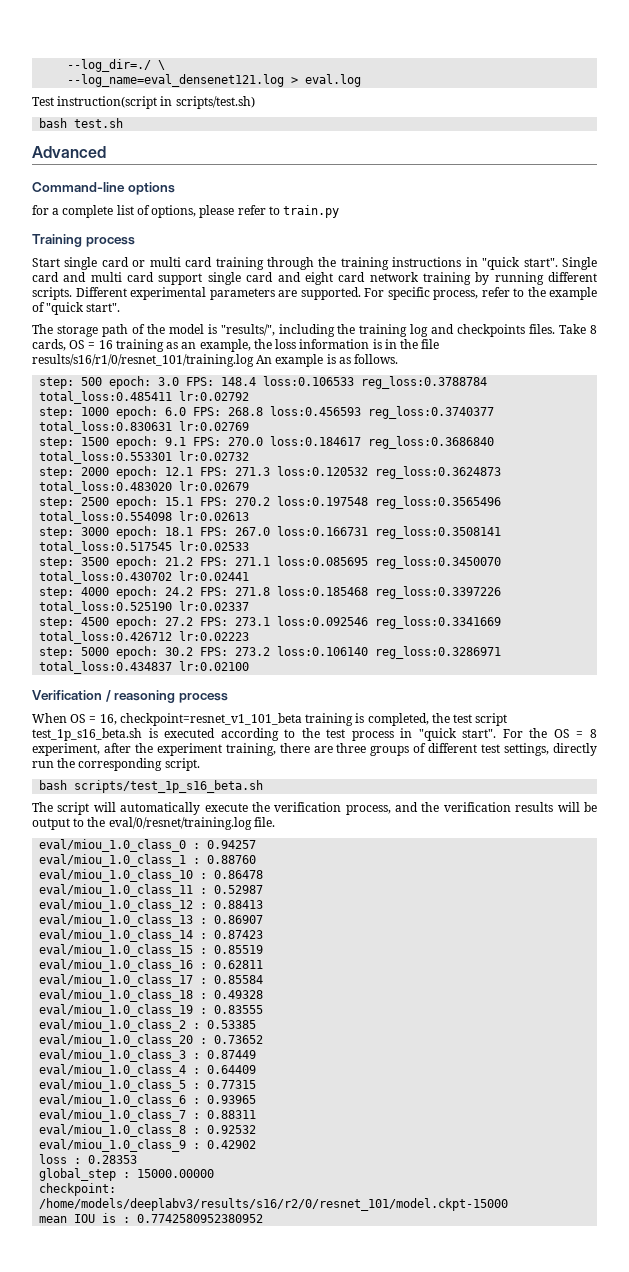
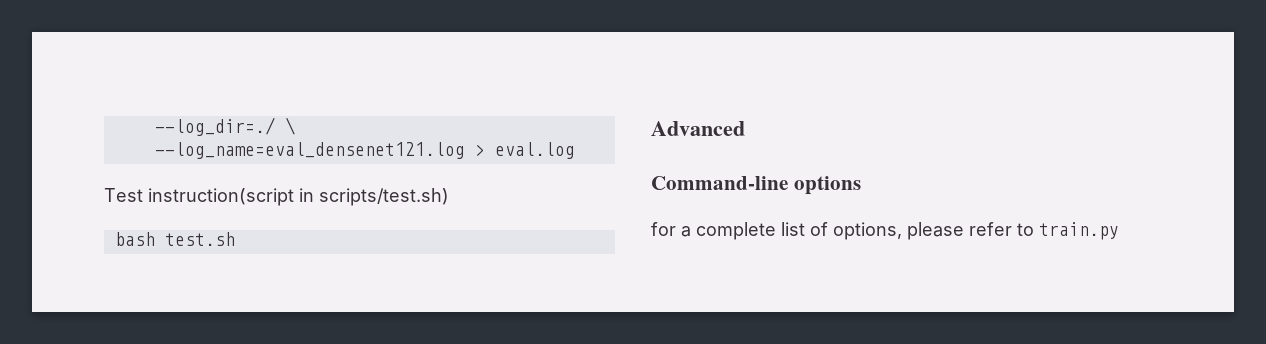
[32,234,135,247] [32,257,598,270] [32,272,597,285] [32,287,597,300] [32,302,121,315] [32,324,597,337] [32,339,440,352] [32,354,399,367] [39,376,488,389] [39,391,250,404] [39,406,495,419] [39,421,250,434] [39,436,495,449] [39,451,250,464] [39,466,502,479] [39,481,250,494] [39,496,502,509] [39,511,250,524] [39,526,502,539] [39,541,250,554] [39,556,502,569] [39,571,250,584] [39,586,502,599] [39,601,250,614] [39,616,502,629] [39,631,250,644] [39,646,502,659] [39,661,250,674] [32,690,228,703] [32,713,508,726] [32,728,597,741] [32,743,597,756] [32,758,200,771] [39,780,264,793] [32,802,597,815] [32,817,275,830] [39,839,257,852] [39,854,257,867] [39,869,264,882] [39,884,264,897] [39,899,264,912] [39,914,264,927] [39,929,264,942] [39,944,264,957] [39,959,264,972] [39,974,264,987] [39,989,264,1002] [39,1004,264,1017] [39,1019,257,1032] [39,1034,264,1047] [39,1049,257,1062] [39,1064,257,1077] [39,1079,257,1092] [39,1094,257,1107] [39,1109,257,1122] [39,1124,257,1137] [39,1139,257,1152] [39,1154,138,1164] [39,1168,215,1181] [39,1183,117,1196] [39,1198,509,1211] [39,1213,264,1223] // Training process // Start single card or multi card training through the training instructions in "quick start". Single card and multi card support single card and eight card network training by running different scripts. Different experimental parameters are supported. For specific process, refer to the example of "quick start". // The storage path of the model is "results/", including the training log and checkpoints files. Take 8 cards, OS = 16 training as an example, the loss information is in the file results/s16/r1/0/resnet_101/training.log An example is as follows. // step: 500 epoch: 3.0 FPS: 148.4 loss:0.106533 reg_loss:0.3788784 total_loss:0.485411 lr:0.02792 // step: 1000 epoch: 6.0 FPS: 268.8 loss:0.456593 reg_loss:0.3740377 total_loss:0.830631 lr:0.02769 // step: 1500 epoch: 9.1 FPS: 270.0 loss:0.184617 reg_loss:0.3686840 total_loss:0.553301 lr:0.02732 // step: 2000 epoch: 12.1 FPS: 271.3 loss:0.120532 reg_loss:0.3624873 total_loss:0.483020 lr:0.02679 // step: 2500 epoch: 15.1 FPS: 270.2 loss:0.197548 reg_loss:0.3565496 total_loss:0.554098 lr:0.02613 // step: 3000 epoch: 18.1 FPS: 267.0 loss:0.166731 reg_loss:0.3508141 total_loss:0.517545 lr:0.02533 // step: 3500 epoch: 21.2 FPS: 271.1 loss:0.085695 reg_loss:0.3450070 total_loss:0.430702 lr:0.02441 // step: 4000 epoch: 24.2 FPS: 271.8 loss:0.185468 reg_loss:0.3397226 total_loss:0.525190 lr:0.02337 // step: 4500 epoch: 27.2 FPS: 273.1 loss:0.092546 reg_loss:0.3341669 total_loss:0.426712 lr:0.02223 // step: 5000 epoch: 30.2 FPS: 273.2 loss:0.106140 reg_loss:0.3286971 total_loss:0.434837 lr:0.02100 // Verification / reasoning process // When OS = 16, checkpoint=resnet_v1_101_beta training is completed, the test script test_1p_s16_beta.sh is executed according to the test process in "quick start". For the OS = 8 experiment, after the experiment training, there are three groups of different test settings, directly run the corresponding script. // bash scripts/test_1p_s16_beta.sh // The script will automatically execute the verification process, and the verification results will be output to the eval/0/resnet/training.log file. // eval/miou_1.0_class_0 : 0.94257 // eval/miou_1.0_class_1 : 0.88760 // eval/miou_1.0_class_10 : 0.86478 // eval/miou_1.0_class_11 : 0.52987 // eval/miou_1.0_class_12 : 0.88413 // eval/miou_1.0_class_13 : 0.86907 // eval/miou_1.0_class_14 : 0.87423 // eval/miou_1.0_class_15 : 0.85519 // eval/miou_1.0_class_16 : 0.62811 // eval/miou_1.0_class_17 : 0.85584 // eval/miou_1.0_class_18 : 0.49328 // eval/miou_1.0_class_19 : 0.83555 // eval/miou_1.0_class_2 : 0.53385 // eval/miou_1.0_class_20 : 0.73652 // eval/miou_1.0_class_3 : 0.87449 // eval/miou_1.0_class_4 : 0.64409 // eval/miou_1.0_class_5 : 0.77315 // eval/miou_1.0_class_6 : 0.93965 // eval/miou_1.0_class_7 : 0.88311 // eval/miou_1.0_class_8 : 0.92532 // eval/miou_1.0_class_9 : 0.42902 // loss : 0.28353 // global_step : 15000.00000 // checkpoint: /home/models/deeplabv3/results/s16/r2/0/resnet_101/model.ckpt-15000 // mean IOU is : 0.7742580952380952 -> (1119, 231) none

